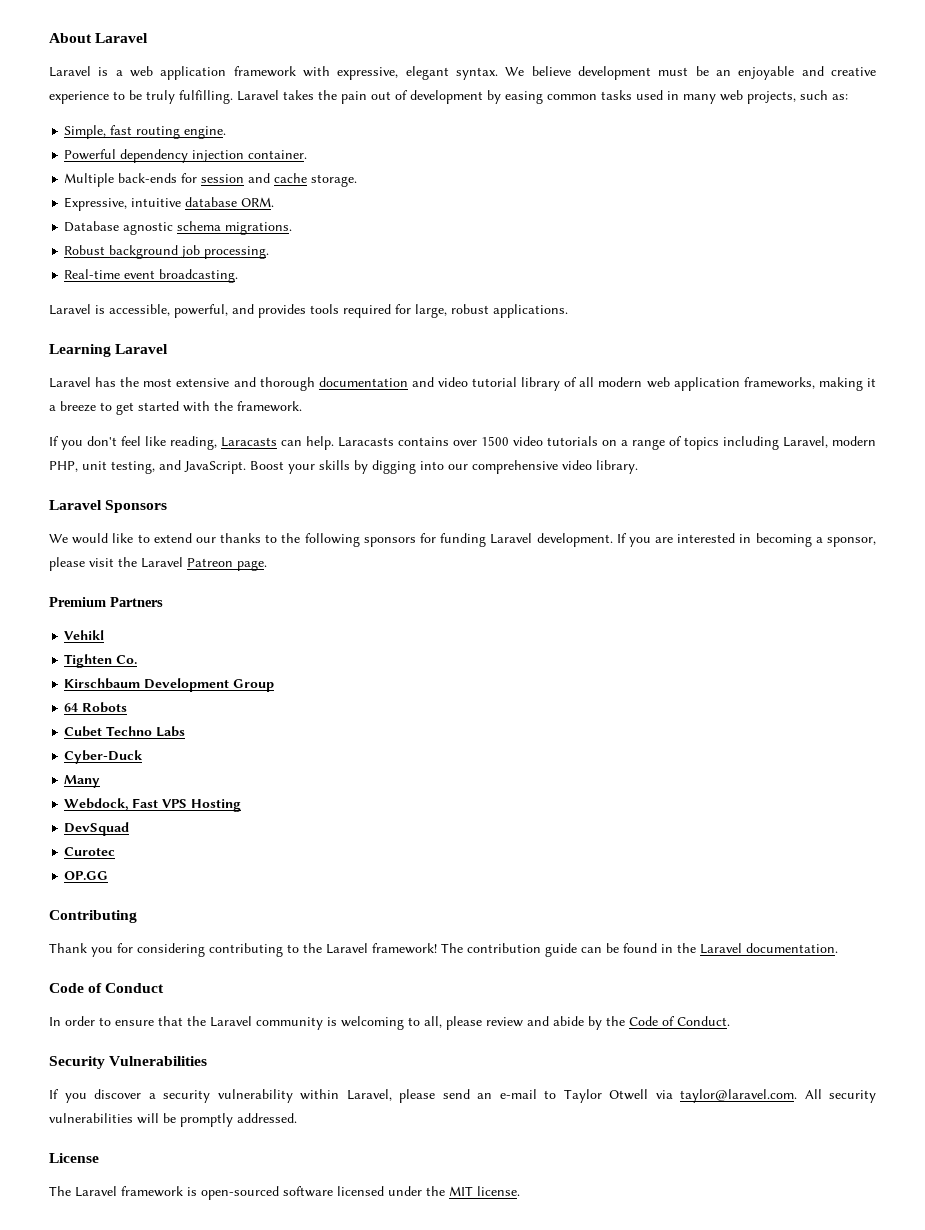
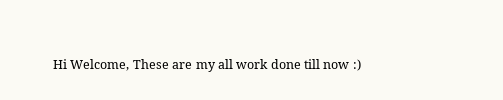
[49,33,149,43] [49,66,877,80] [49,90,848,104] [64,125,227,139] [64,149,308,163] [64,173,358,187] [64,197,275,211] [64,221,293,235] [64,245,270,259] [64,269,239,283] [49,304,568,318] [49,344,169,357] [49,377,876,391] [49,401,302,415] [49,436,876,450] [49,460,638,474] [49,500,168,513] [49,533,876,547] [49,557,267,571] [49,597,163,607] [64,630,105,640] [64,654,138,668] [64,678,275,692] [64,702,128,713] [64,726,186,737] [64,750,144,764] [64,775,101,788] [64,798,242,812] [64,822,130,836] [64,847,116,856] [64,871,109,880] [49,910,137,923] [49,943,838,957] [49,983,165,993] [49,1016,730,1030] [49,1056,208,1069] [49,1089,876,1103] [49,1113,297,1127] [49,1153,99,1163] [49,1186,520,1200] About Laravel // Laravel is a web application framework with expressive, elegant syntax. We believe development must be an enjoyable and creative experience to be truly fulfilling. Laravel takes the pain out of development by easing common tasks used in many web projects, such as: // Simple, fast routing engine. // Powerful dependency injection container. // Multiple back-ends for session and cache storage. // Expressive, intuitive database ORM. // Database agnostic schema migrations. // Robust background job processing. // Real-time event broadcasting. // Laravel is accessible, powerful, and provides tools required for large, robust applications. // Learning Laravel // Laravel has the most extensive and thorough documentation and video tutorial library of all modern web application frameworks, making it a breeze to get started with the framework. // If you don't feel like reading, Laracasts can help. Laracasts contains over 1500 video tutorials on a range of topics including Laravel, modern PHP, unit testing, and JavaScript. Boost your skills by digging into our comprehensive video library. // Laravel Sponsors // We would like to extend our thanks to the following sponsors for funding Laravel development. If you are interested in becoming a sponsor, please visit the Laravel Patreon page. // Premium Partners // Vehikl // Tighten Co. // Kirschbaum Development Group // 64 Robots // Cubet Techno Labs // Cyber-Duck // Many // Webdock, Fast VPS Hosting // DevSquad // Curotec // OP.GG // Contributing // Thank you for considering contributing to the Laravel framework! The contribution guide can be found in the Laravel documentation. // Code of Conduct // In order to ensure that the Laravel community is welcoming to all, please review and abide by the Code of Conduct. // Security Vulnerabilities // If you discover a security vulnerability within Laravel, please send an e-mail to Taylor Otwell via taylor@laravel.com. All security vulnerabilities will be promptly addressed. // License // The Laravel framework is open-sourced software licensed under the MIT license. -> [53,59,361,72] Hi Welcome, These are my all work done till now :)

